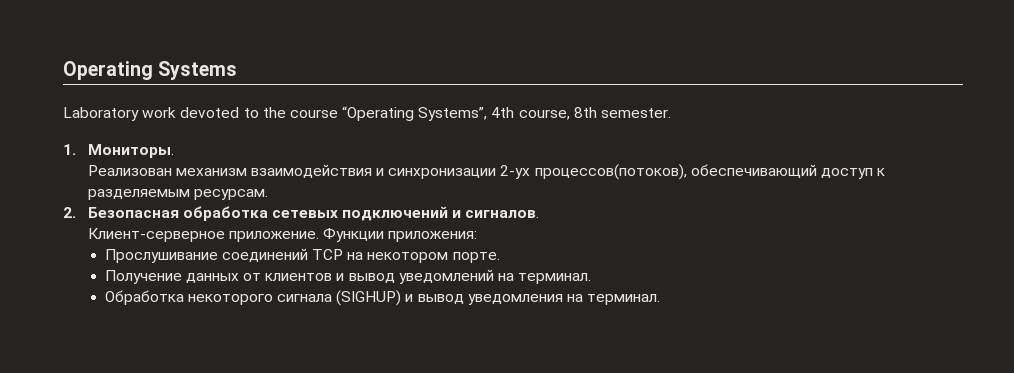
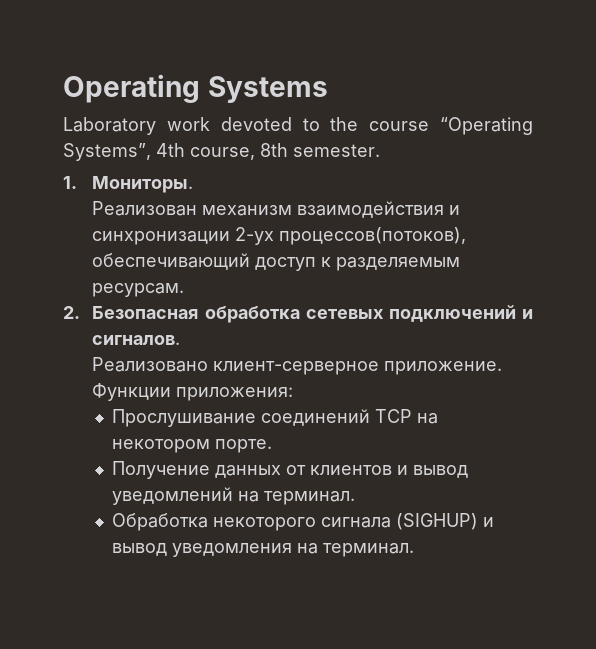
[87,228,225,242] Клиент-серверное -> [92,357,380,375] Реализовано клиент-серверное

